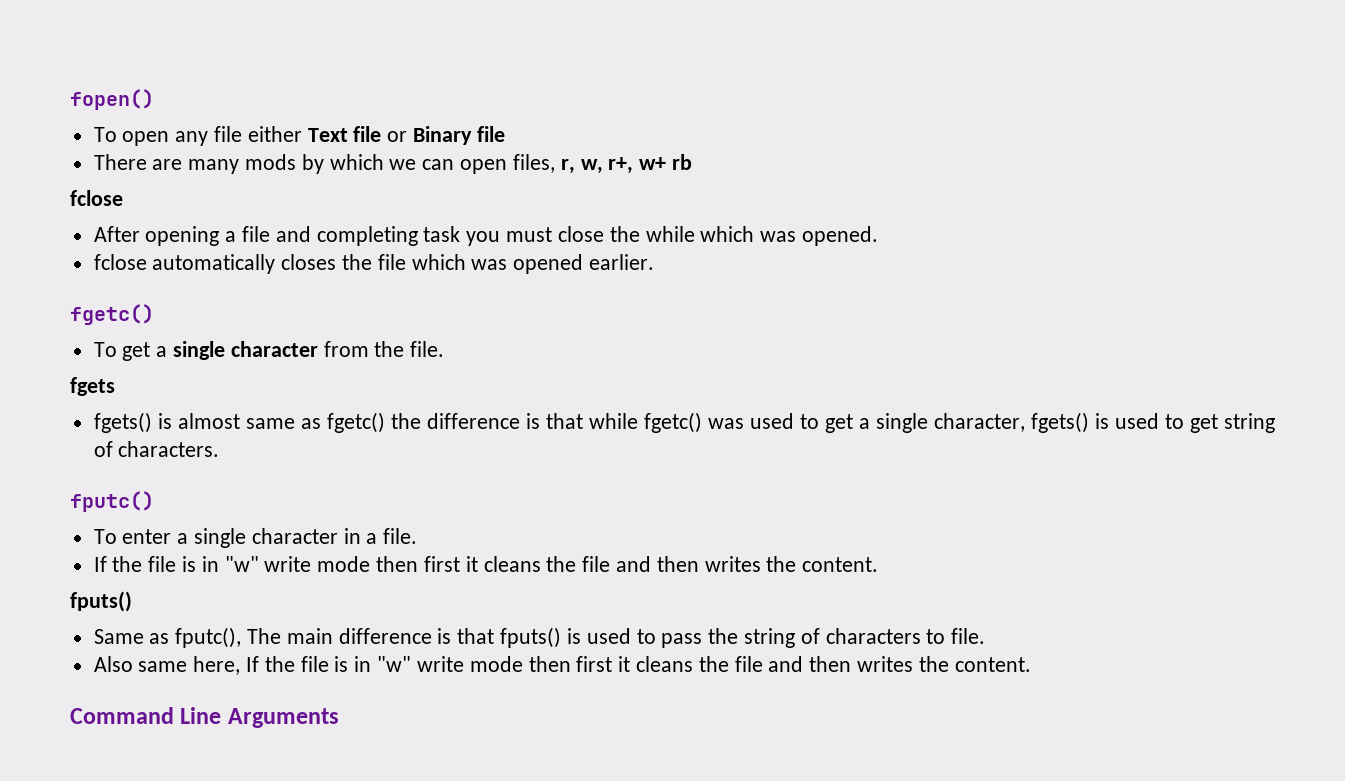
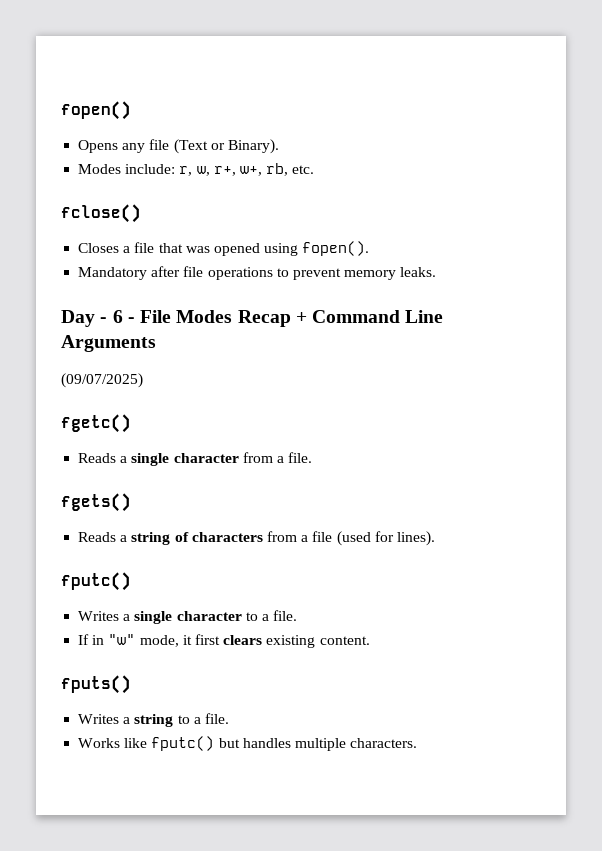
[93,126,505,146] [93,154,692,174] [70,190,123,206] [93,226,878,246] [93,254,655,274] To open any file either Text file or Binary file // There are many mods by which we can open files, r, w, r+, w+ rb // fclose // After opening a file and completing task you must close the while which was opened. // fclose automatically closes the file which was opened earlier. -> [78,139,279,154] [78,163,315,176] [61,204,141,223] [78,241,370,256] [78,266,437,280] [61,310,444,327] [61,335,156,352] [61,373,143,388] Opens any file (Text or Binary). // Modes include: r, w, r+, w+, rb, etc. // fclose() // Closes a file that was opened using fopen(). // Mandatory after file operations to prevent memory leaks. // Day - 6 - File Modes Recap + Command Line Arguments // (09/07/2025)
[93,342,151,361] To get -> [78,453,117,463] Reads
[374,341,445,357] [70,377,115,396] [93,412,1276,433] [93,441,220,457] the file. // fgets // fgets() is almost same as fgetc() the difference is that while fgetc() was used to get a single character, fgets() is used to get string of characters. -> [276,452,313,463] [61,493,131,512] [78,531,435,546] a file. // fgets() // Reads a string of characters from a file (used for lines).
[93,528,361,548] To enter a single character in -> [78,611,258,624] Writes a single character to
[112,556,879,572] [70,591,132,612] [93,627,986,648] [93,656,1031,675] [70,707,339,728] the file is in "w" write mode then first it cleans the file and then writes the content. // fputs() // Same as fputc(), The main difference is that fputs() is used to pass the string of characters to file. // Also same here, If the file is in "w" write mode then first it cleans the file and then writes the content. // Command Line Arguments -> [92,634,370,648] [61,675,131,694] [78,713,229,727] [78,736,418,751] in "w" mode, it first clears existing content. // fputs() // Writes a string to a file. // Works like fputc() but handles multiple characters.

